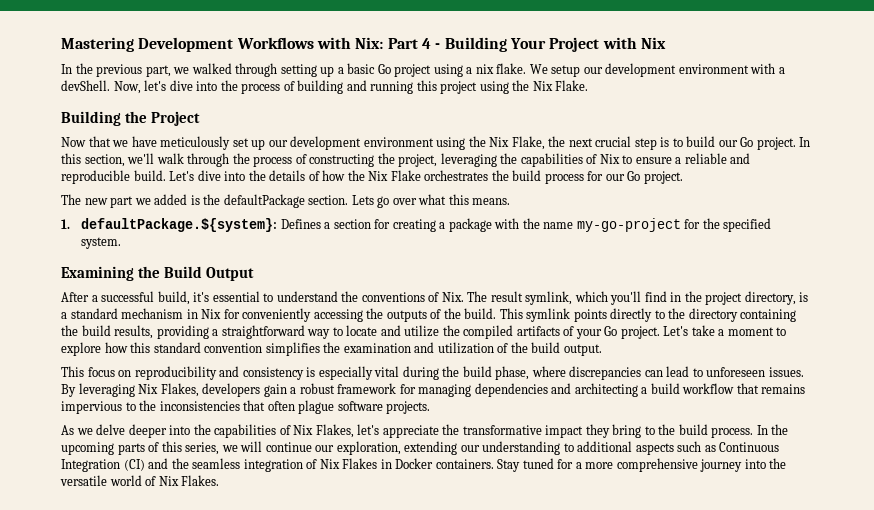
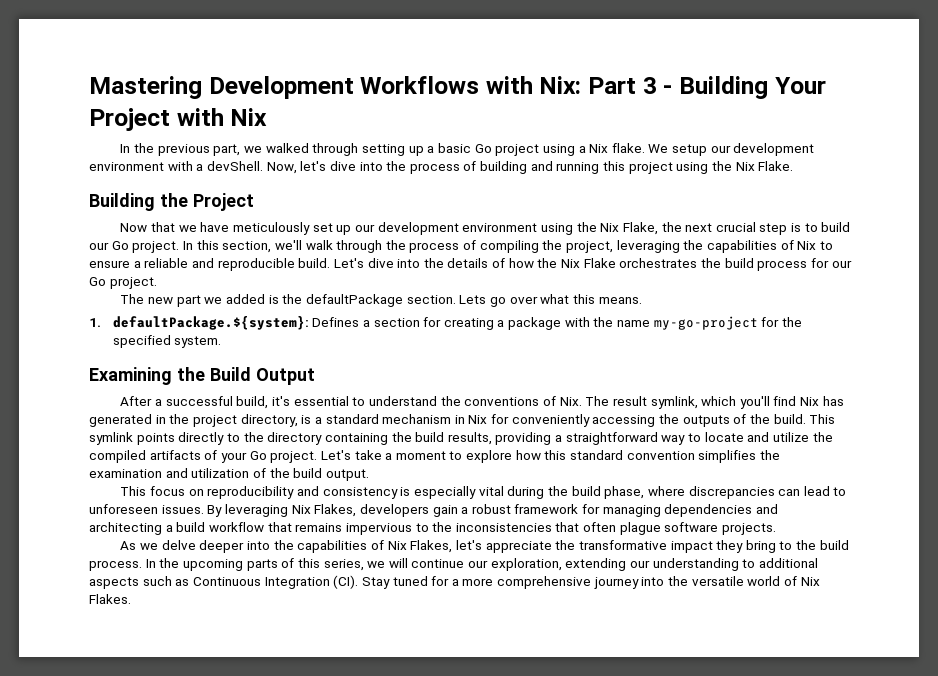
[421,38,431,49] 4 -> [642,77,657,94] 3
[475,64,494,74] nix -> [589,144,609,153] Nix
[309,154,375,167] constructing -> [479,240,539,253] compiling
(667, 296) none -> [800,396,844,406] [89,414,152,427] Nix has generated
[123,458,494,472] (CI) and the seamless integration of Nix Flakes in Docker containers. -> [333,575,359,589] (CI).

